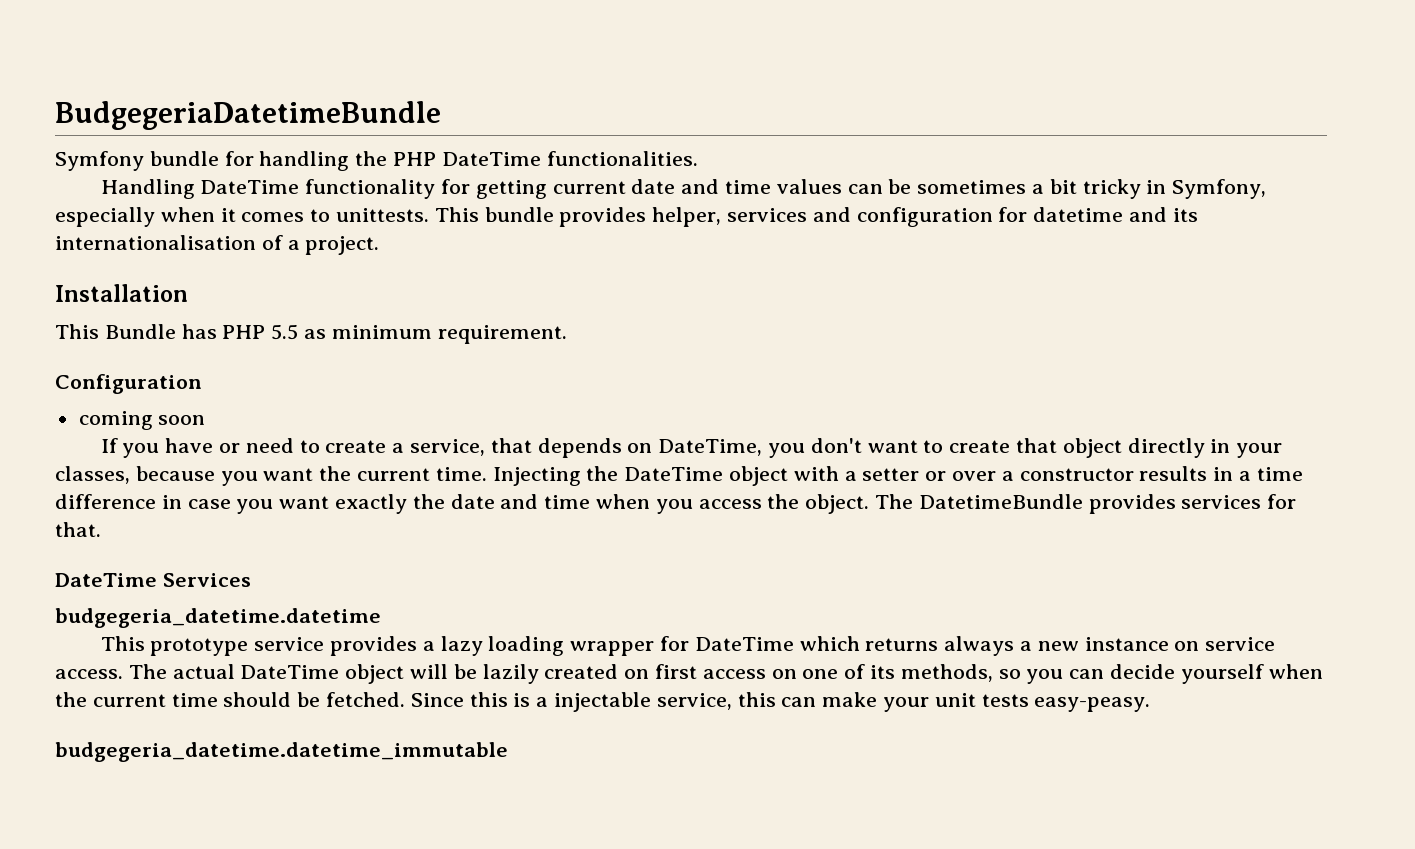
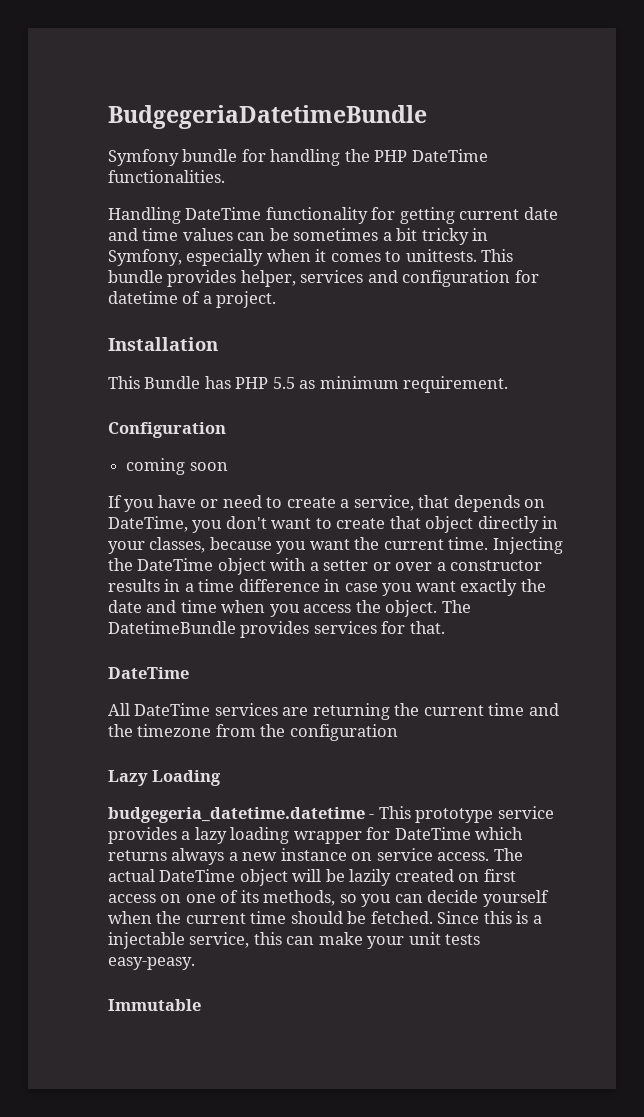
[1129,207,1198,222] [55,235,256,250] and its internationalisation -> (178, 297) none
[162,573,251,587] Services -> [108,703,559,720] [108,724,398,741] [108,770,222,786] // All DateTime services are returning the current time and the timezone from the configuration // Lazy Loading
(381, 618) // -> [369,814,375,819] -
[55,742,508,762] budgegeria_datetime.datetime_immutable -> [108,999,201,1011] Immutable

